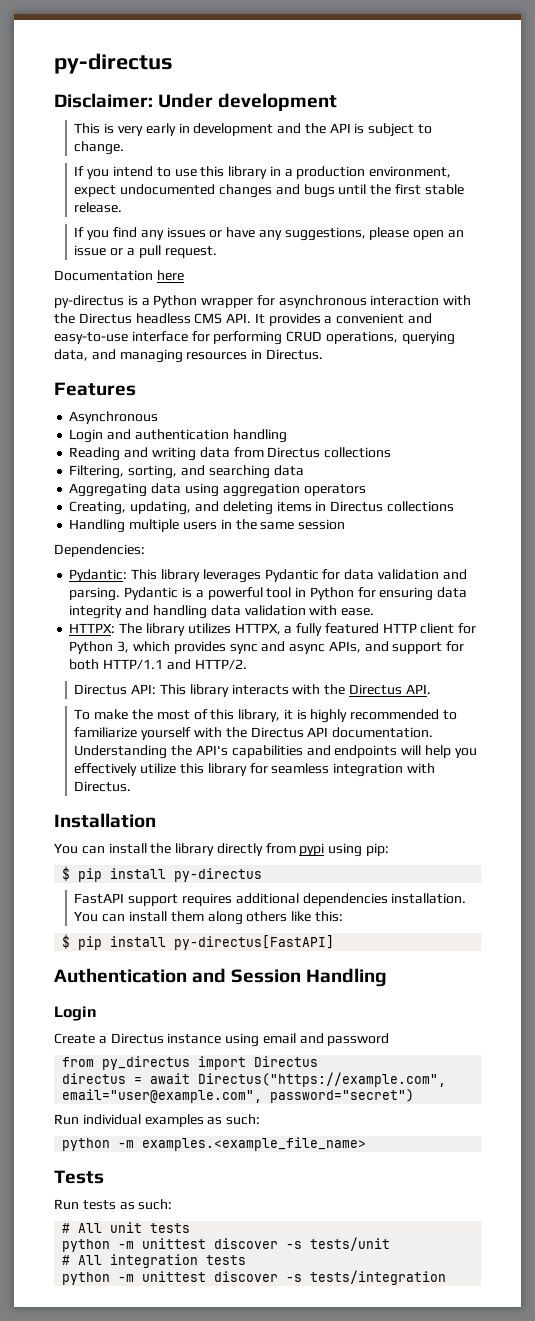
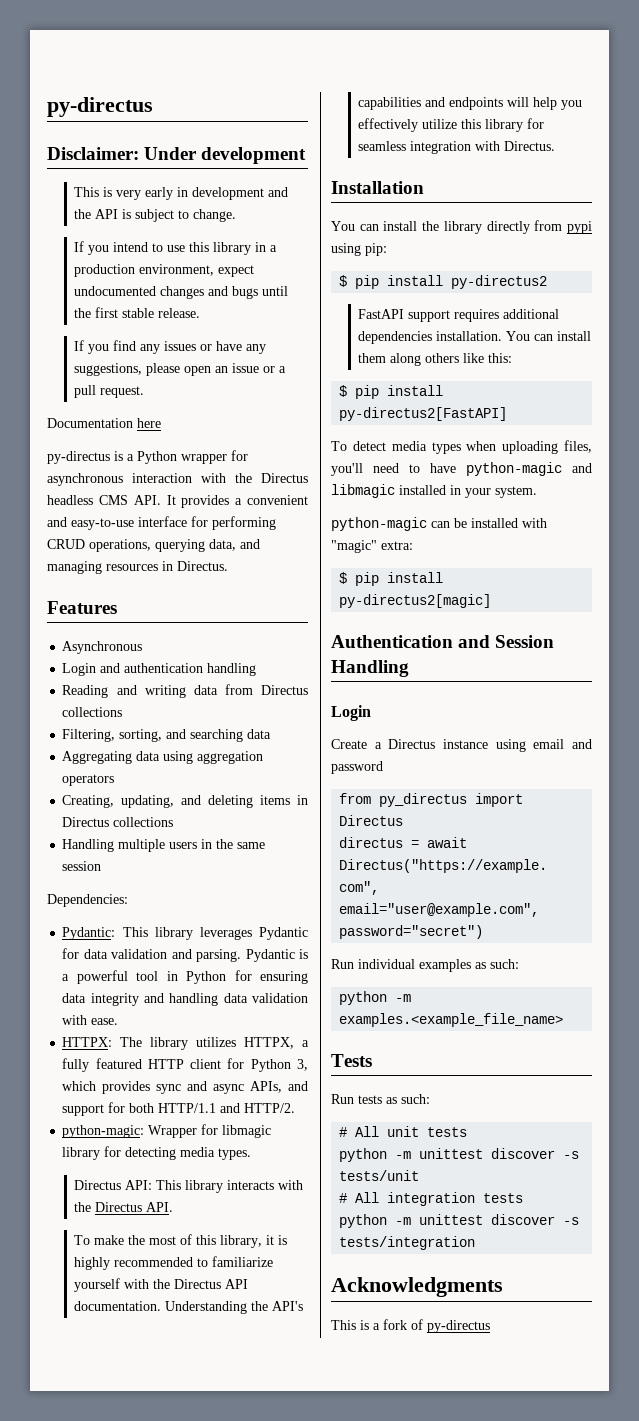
(247, 664) none -> [62,1124,272,1138] [62,1146,252,1160] // python-magic: Wrapper for libmagic library for detecting media types.
[174,868,263,882] py-directus -> [451,275,548,289] py-directus2
[174,935,335,950] py-directus[FastAPI] -> [339,407,508,421] [331,440,592,454] [331,462,592,476] [331,484,537,498] [331,517,547,531] [331,540,413,553] [339,572,444,586] [339,594,492,608] py-directus2[FastAPI] // To detect media types when uploading files, you'll need to have python-magic and libmagic installed in your system. // python-magic can be installed with "magic" extra: // $ pip install py-directus2[magic]
(447, 1277) none -> [331,1277,503,1297] [331,1319,490,1333] // Acknowledgments // This is a fork of py-directus

